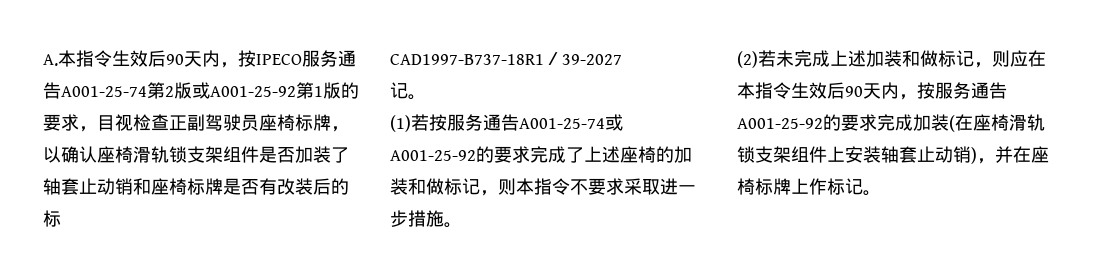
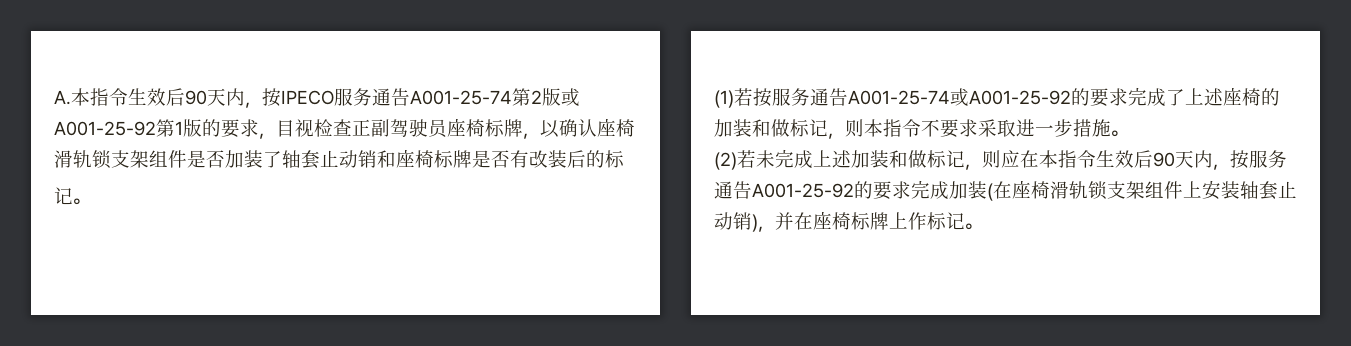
[390,52,622,65] // CAD1997-B737-18R1／39-2027 -> (624, 159) none

